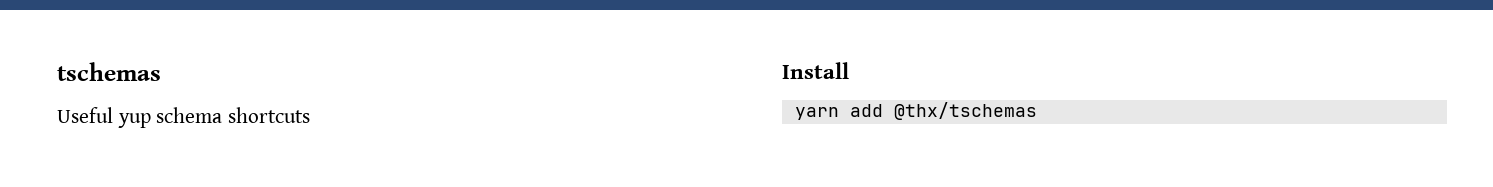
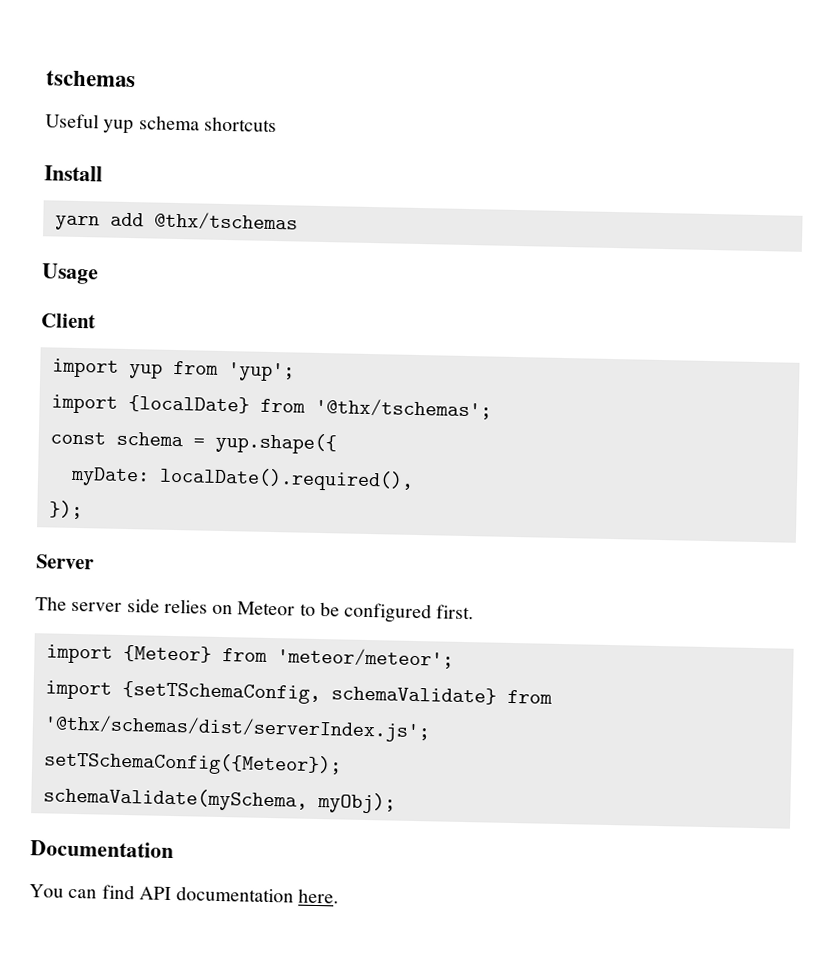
(1037, 111) none -> [42,263,99,285] [41,313,96,329] [51,358,295,382] [50,394,492,420] [49,431,337,455] [69,466,414,492] [48,500,83,520] [36,554,94,570] [35,596,475,624] [45,644,454,669] [44,680,553,705] [43,714,431,743] [42,750,342,777] [42,786,396,814] [30,840,174,859] [29,884,340,904] // Usage // Client // import yup from 'yup'; // import {localDate} from '@thx/tschemas'; // const schema = yup.shape({ // myDate: localDate().required(), // }); // Server // The server side relies on Meteor to be configured first. // import {Meteor} from 'meteor/meteor'; // import {setTSchemaConfig, schemaValidate} from '@thx/schemas/dist/serverIndex.js'; // setTSchemaConfig({Meteor}); // schemaValidate(mySchema, myObj); // Documentation // You can find API documentation here.

